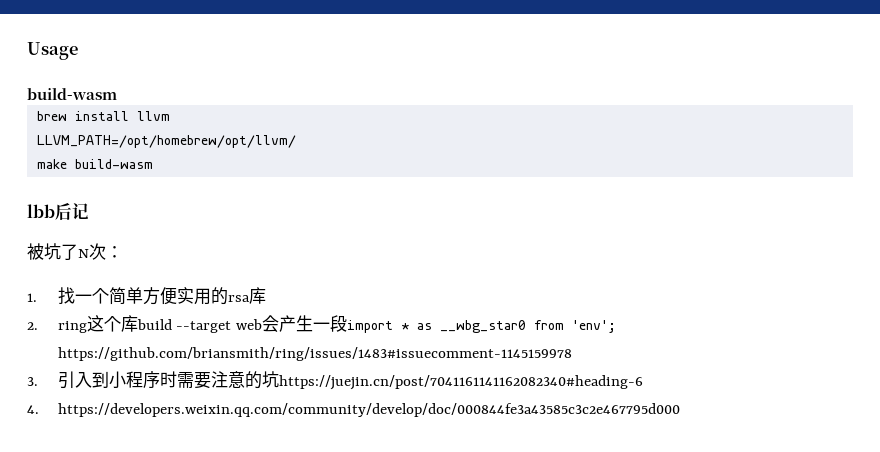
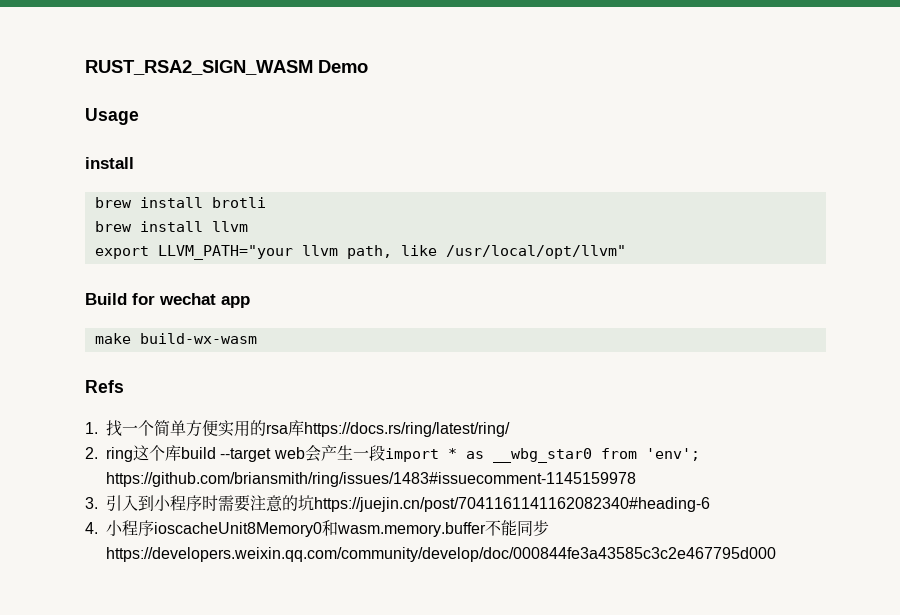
(27, 51) none -> [85,60,368,75] RUST_RSA2_SIGN_WASM Demo //
[27,87,117,100] build-wasm -> [85,157,134,169] [94,197,266,208] install // brew install brotli
[37,135,297,148] [37,159,154,169] [27,203,89,221] [27,243,123,260] LLVM_PATH=/opt/homebrew/opt/llvm/ // make build-wasm // lbb后记 // 被坑了N次： -> [94,245,626,260] [85,293,250,308] [94,333,257,344] [85,380,124,393] export LLVM_PATH="your llvm path, like /usr/local/opt/llvm" // Build for wechat app // make build-wx-wasm // Refs
(266, 295) none -> [304,422,510,437] https://docs.rs/ring/latest/ring/
(39, 409) none -> [106,520,549,537] 小程序ioscacheUnit8Memory0和wasm.memory.buffer不能同步

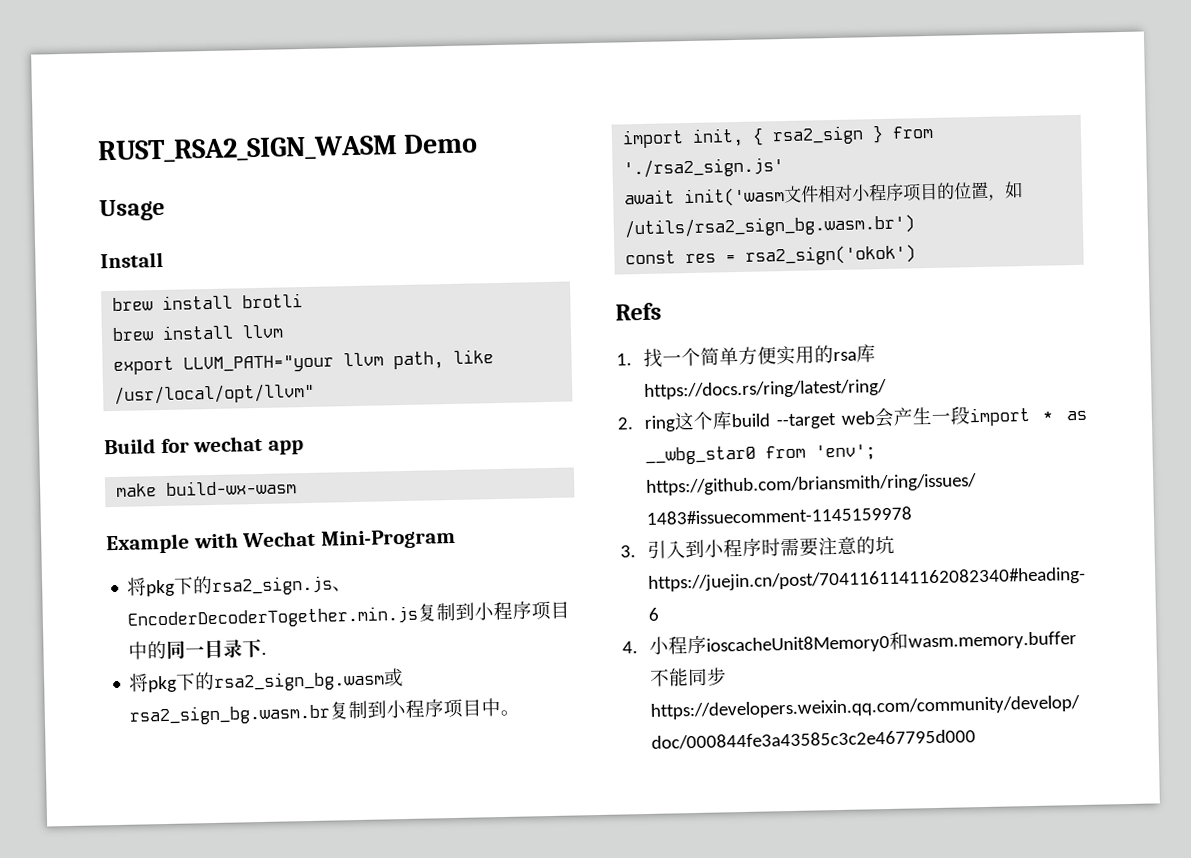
[85,157,134,169] install -> [100,251,164,269] Install
(257, 338) none -> [106,528,456,555] [126,575,353,597] [127,600,571,630] [128,638,268,660] [128,668,405,693] [129,698,521,726] [622,124,935,149] [623,157,785,179] [624,181,1024,208] [624,214,916,239] [625,244,917,266] // Example with Wechat Mini-Program // 将pkg下的rsa2_sign.js、EncoderDecoderTogether.min.js复制到小程序项目中的同一目录下. // 将pkg下的rsa2_sign_bg.wasm或rsa2_sign_bg.wasm.br复制到小程序项目中。 // import init, { rsa2_sign } from './rsa2_sign.js' // await init('wasm文件相对小程序项目的位置，如/utils/rsa2_sign_bg.wasm.br') // const res = rsa2_sign('okok')

